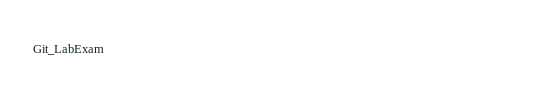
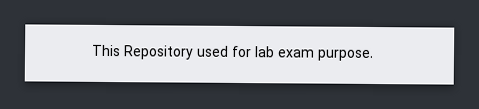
[33,44,104,55] Git_LabExam -> [91,44,374,62] This Repository used for lab exam purpose.

